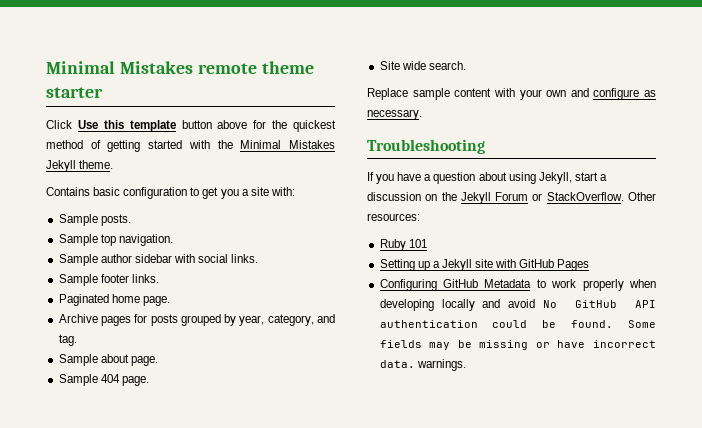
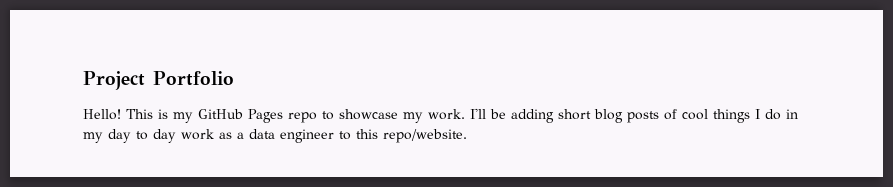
[46,61,314,74] [46,87,103,98] [46,120,336,132] [46,140,335,152] [46,160,114,172] [46,187,295,199] [58,214,131,226] [58,234,173,246] [58,254,259,266] [58,274,159,286] [58,294,170,306] [58,314,335,326] [58,334,77,346] [58,354,158,366] [58,374,149,386] [379,61,466,70] [367,88,656,100] [367,109,422,120] [367,139,485,154] [367,172,607,184] [367,192,656,204] [367,213,420,221] [379,239,427,251] [379,259,590,271] [379,279,656,291] [379,299,656,311] [379,320,656,328] [379,340,656,350] [379,359,466,371] Minimal Mistakes remote theme starter // Click Use this template button above for the quickest method of getting started with the Minimal Mistakes Jekyll theme. // Contains basic configuration to get you a site with: // Sample posts. // Sample top navigation. // Sample author sidebar with social links. // Sample footer links. // Paginated home page. // Archive pages for posts grouped by year, category, and tag. // Sample about page. // Sample 404 page. // Site wide search. // Replace sample content with your own and configure as necessary. // Troubleshooting // If you have a question about using Jekyll, start a discussion on the Jekyll Forum or StackOverflow. Other resources: // Ruby 101 // Setting up a Jekyll site with GitHub Pages // Configuring GitHub Metadata to work properly when developing locally and avoid No GitHub API authentication could be found. Some fields may be missing or have incorrect data. warnings. -> [83,71,234,90] [83,108,798,123] [83,129,467,143] Project Portfolio // Hello! This is my GitHub Pages repo to showcase my work. I'll be adding short blog posts of cool things I do in my day to day work as a data engineer to this repo/website.

